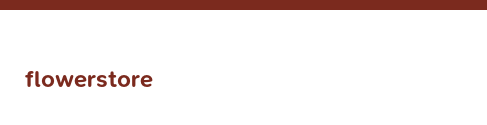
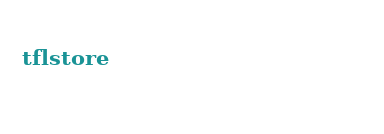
[25,70,153,88] flowerstore -> [22,49,109,65] tflstore

